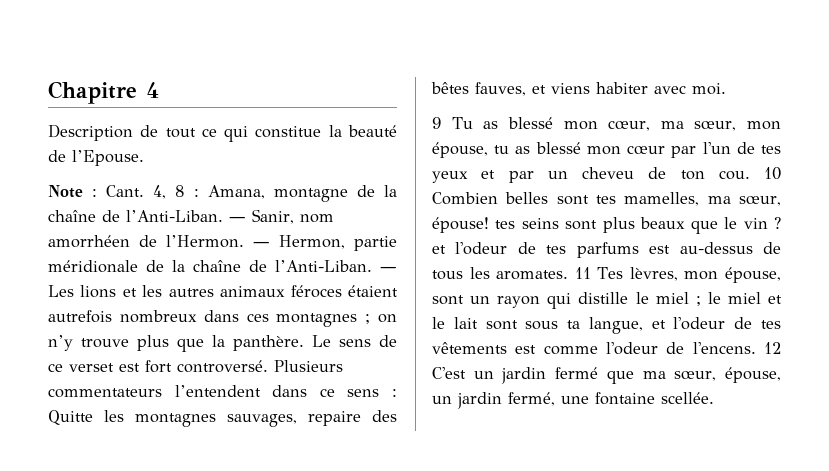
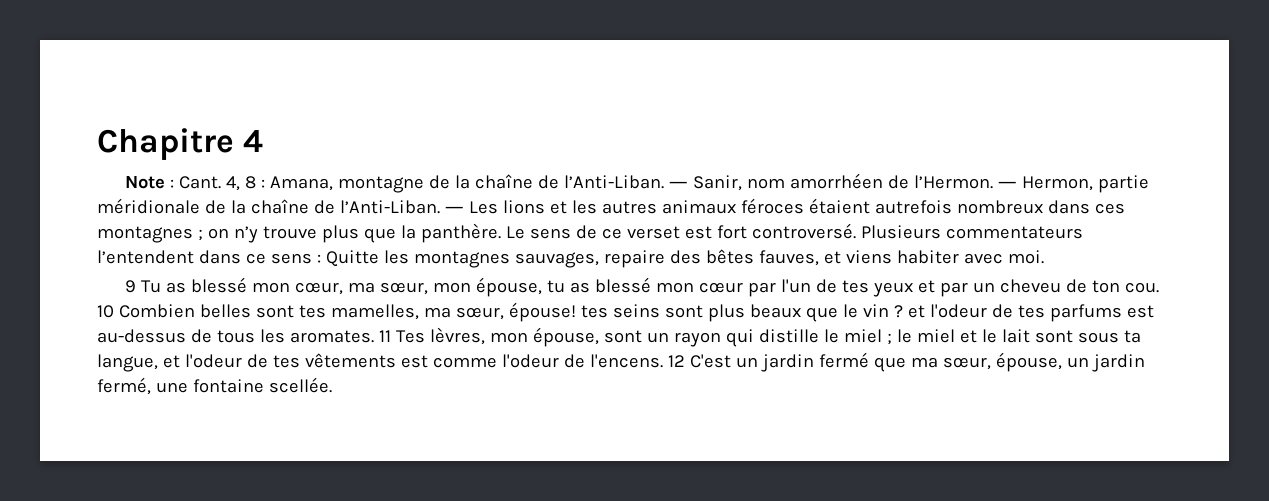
[48,124,397,142] [48,150,144,166] // Description de tout ce qui constitue la beauté de l’Epouse. -> (264, 141) none

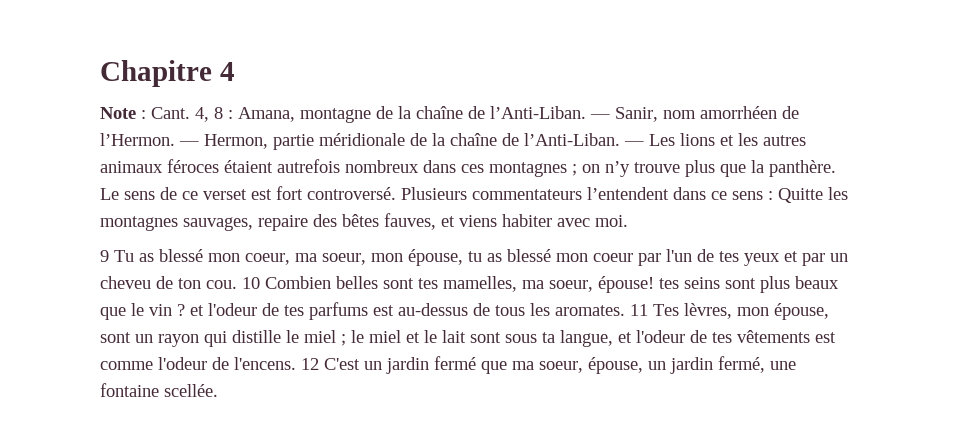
[294,282,428,295] cœur, ma sœur, -> [245,253,366,265] coeur, ma soeur,
[698,282,743,293] cœur -> [593,253,633,262] coeur
[455,307,504,320] sœur, -> [549,280,593,292] soeur,
[942,357,991,370] sœur, -> [539,361,583,373] soeur,

